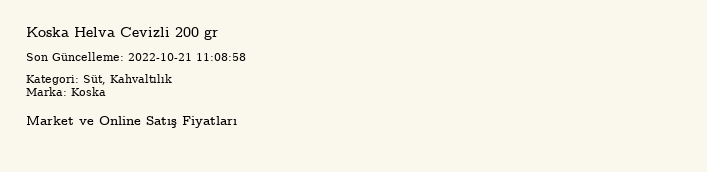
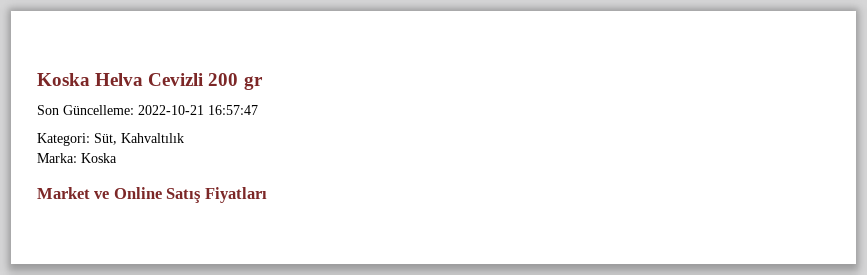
[196,53,246,61] 11:08:58 -> [208,105,258,115] 16:57:47

